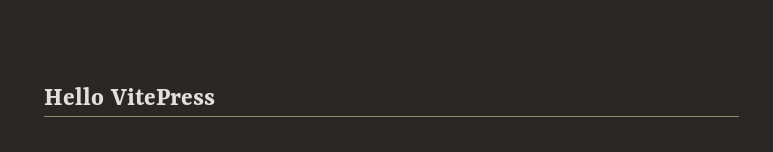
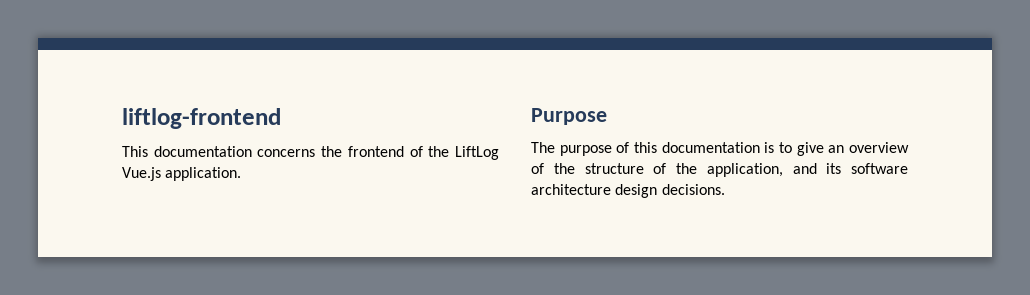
[44,87,216,105] Hello VitePress -> [122,108,281,129] [122,146,500,160] [122,167,242,181] [531,108,607,125] [531,142,909,156] [531,163,908,177] [531,184,725,198] liftlog-frontend // This documentation concerns the frontend of the LiftLog Vue.js application. // Purpose // The purpose of this documentation is to give an overview of the structure of the application, and its software architecture design decisions.

